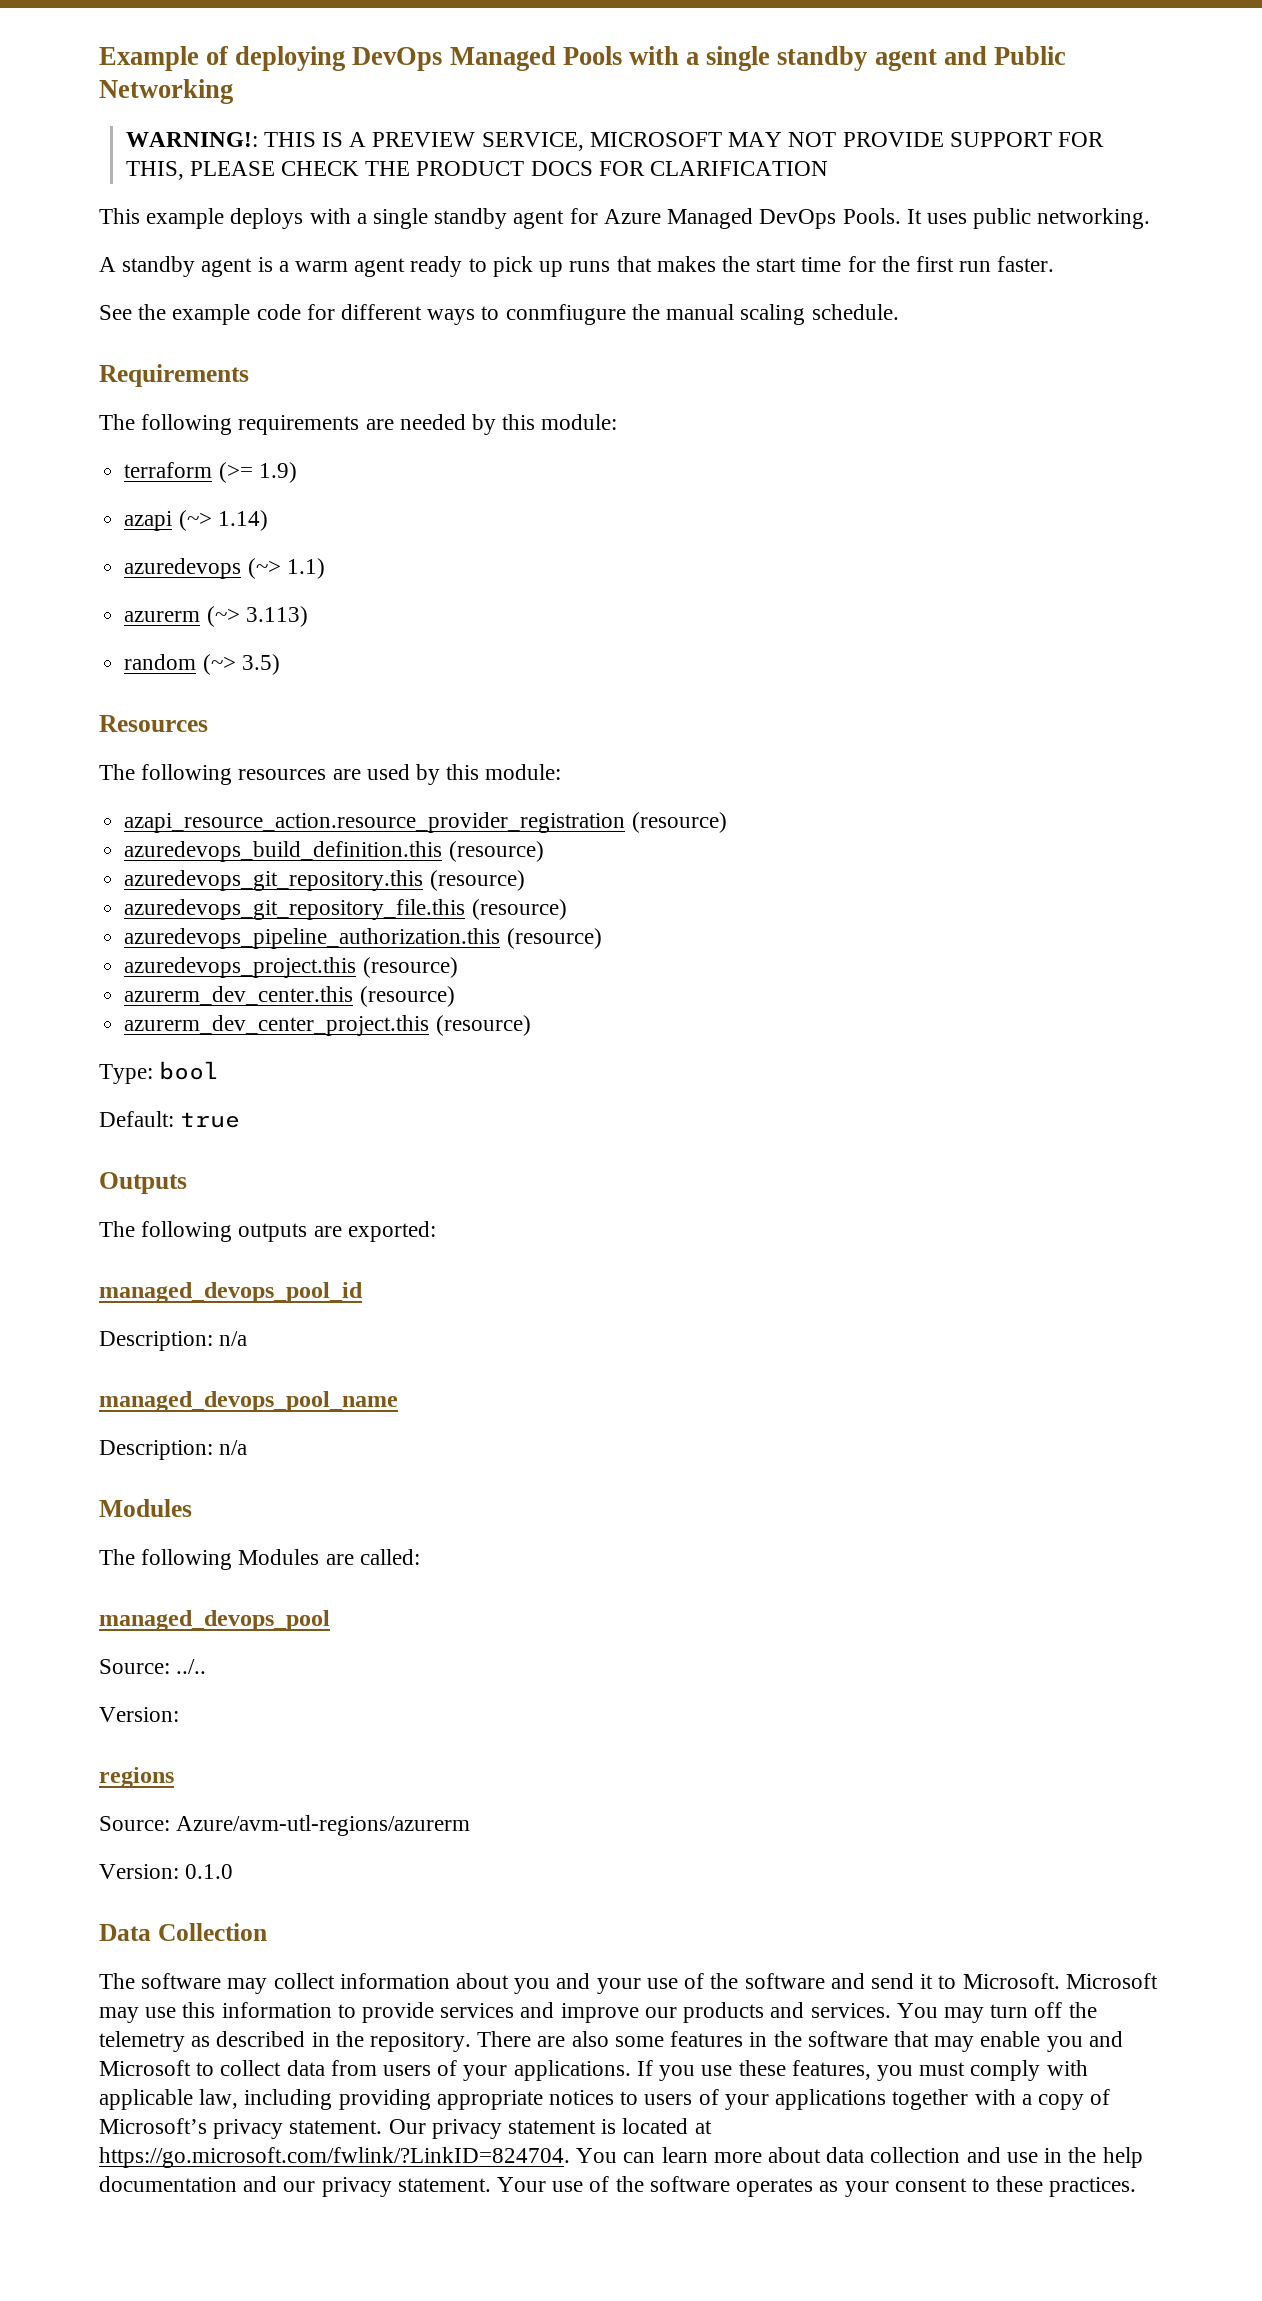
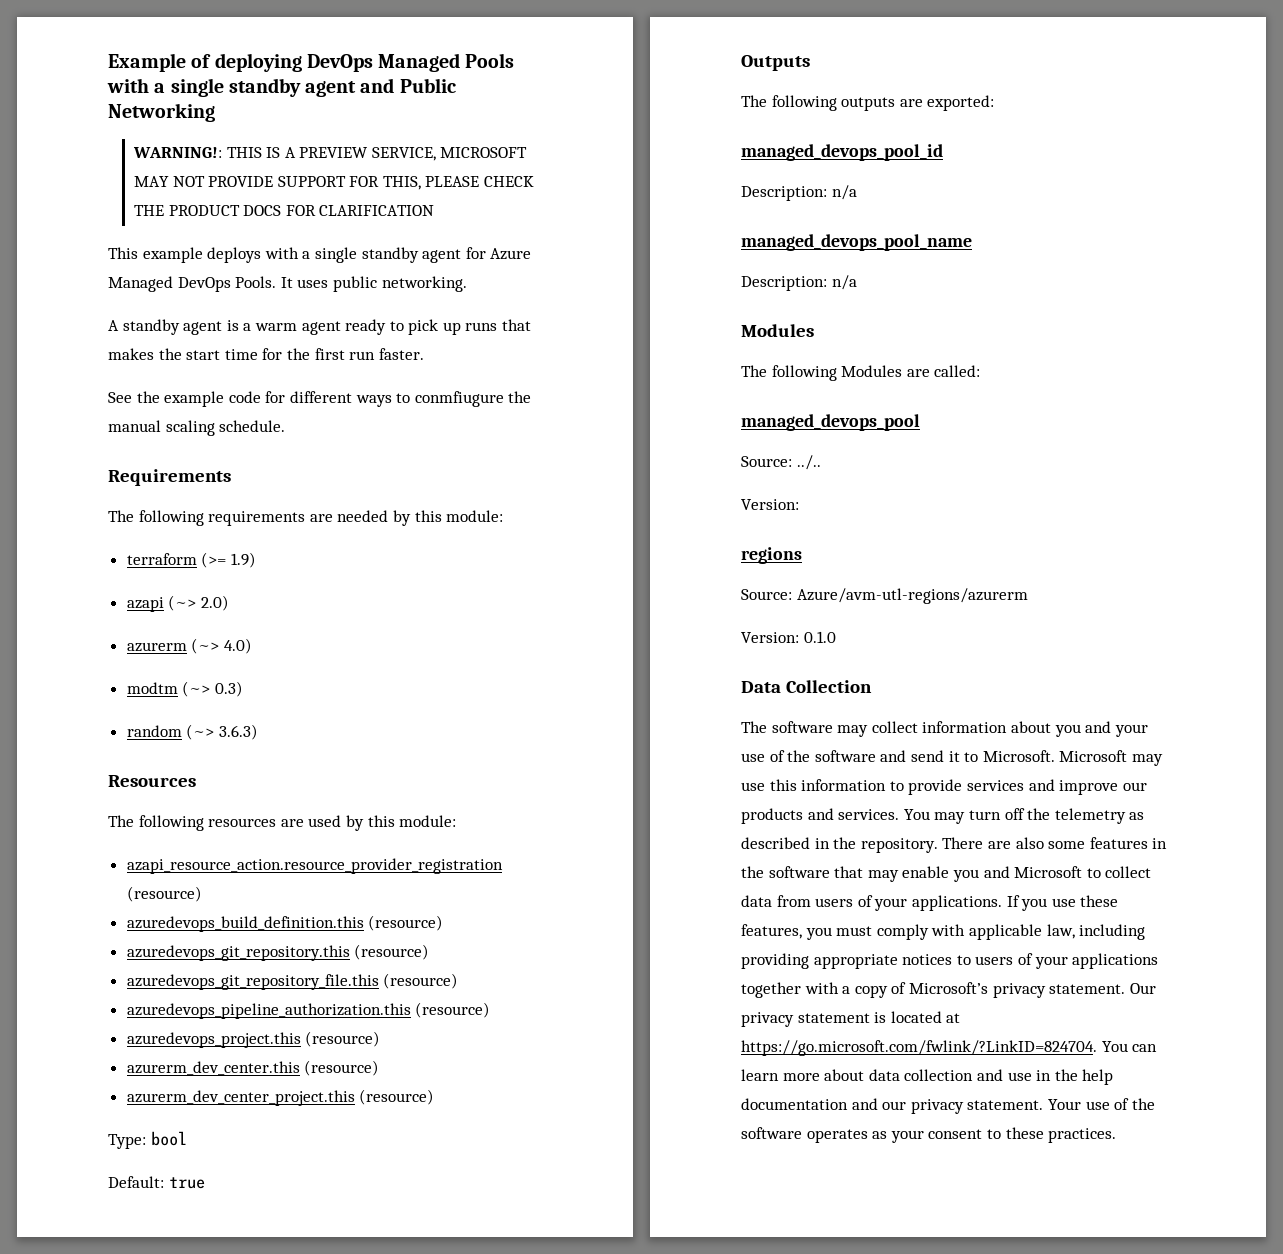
[217,510,268,531] [124,558,325,579] [124,606,308,627] 1.14) // azuredevops (~> 1.1) // azurerm (~> 3.113) -> [200,595,229,611] [126,638,252,654] [126,681,243,697] 2.0) // azurerm (~> 4.0) // modtm (~> 0.3)
[241,654,280,675] 3.5) -> [218,724,258,740] 3.6.3)

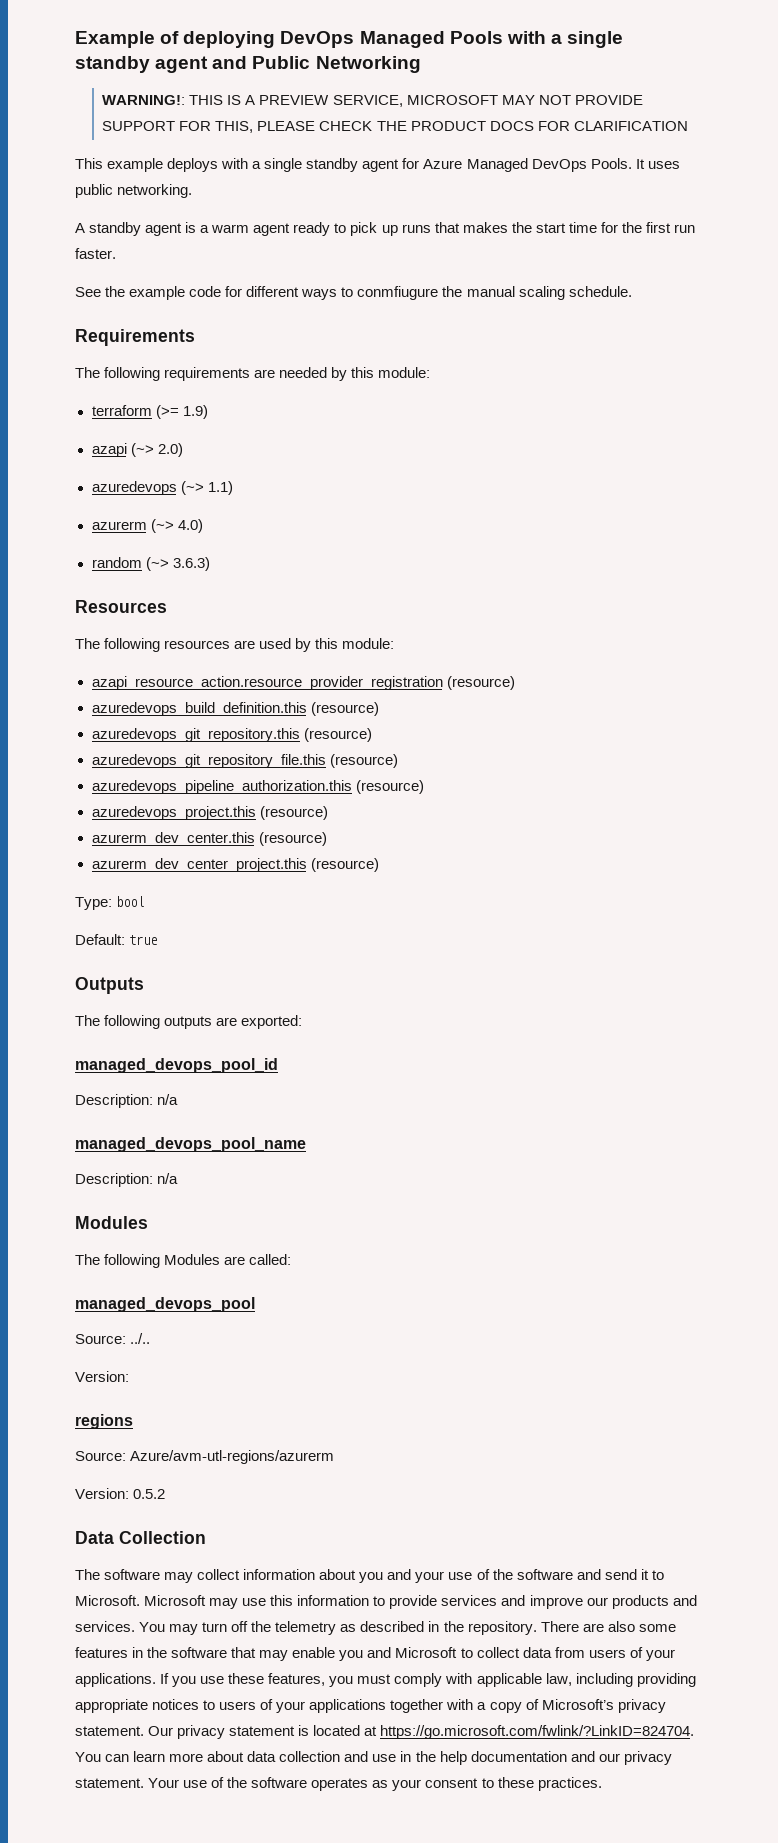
(229, 603) none -> [91,481,233,495] // azuredevops (~> 1.1)
[126,681,243,697] // modtm (~> 0.3) -> (203, 526) none
[803,631,836,643] 0.1.0 -> [133,1489,166,1499] 0.5.2

